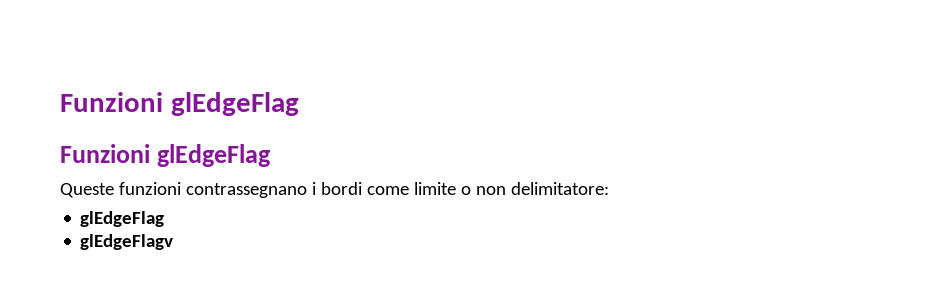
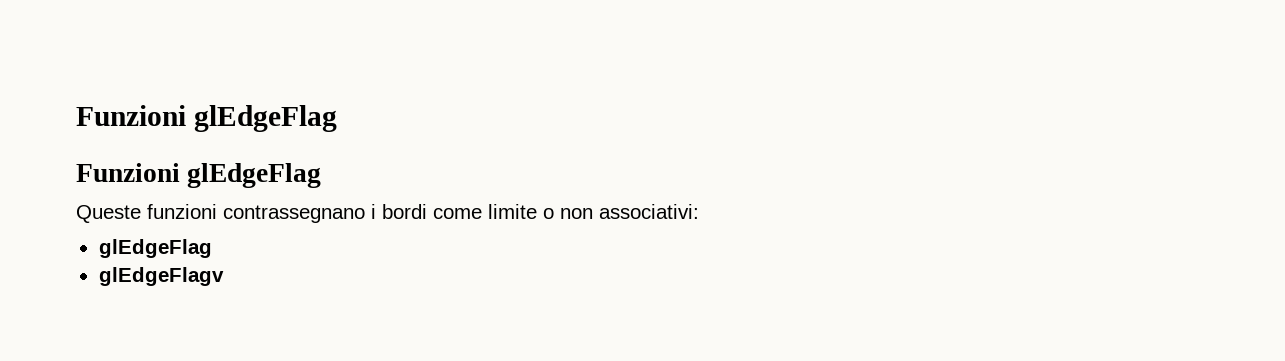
[510,182,609,195] delimitatore: -> [599,204,699,219] associativi:

